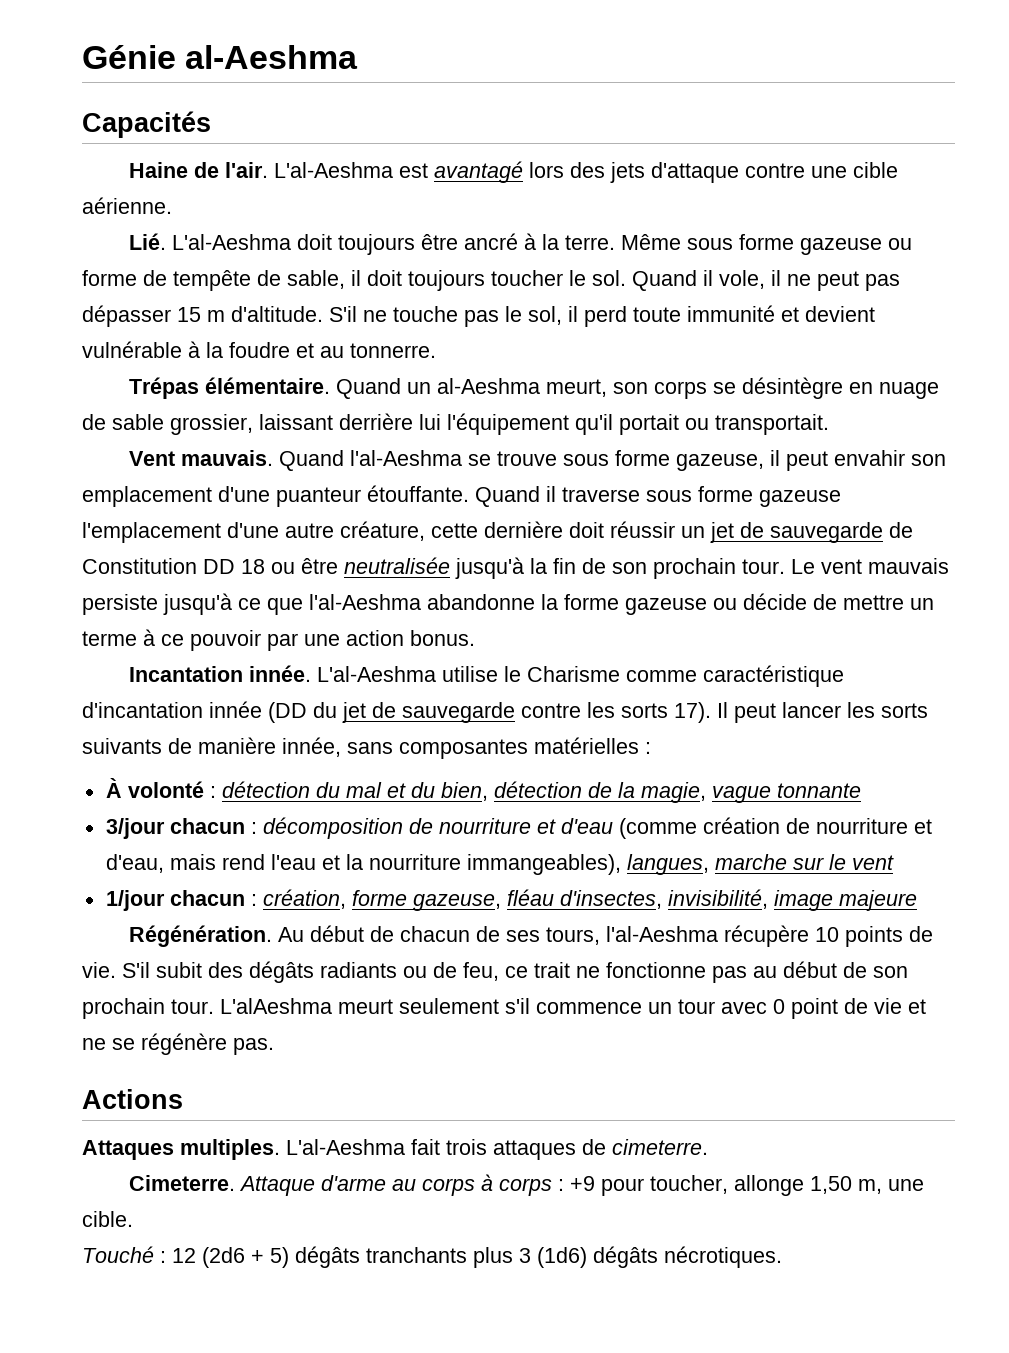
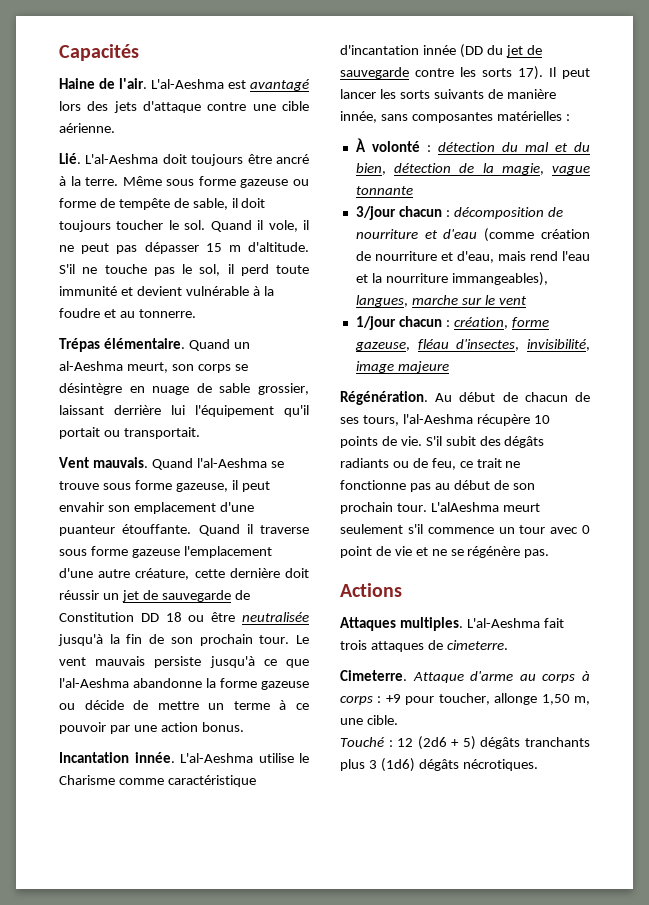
[82,45,359,69] Génie al-Aeshma // -> (59, 52) none

